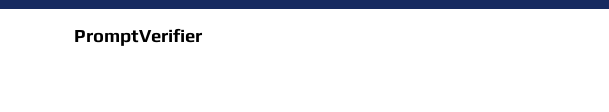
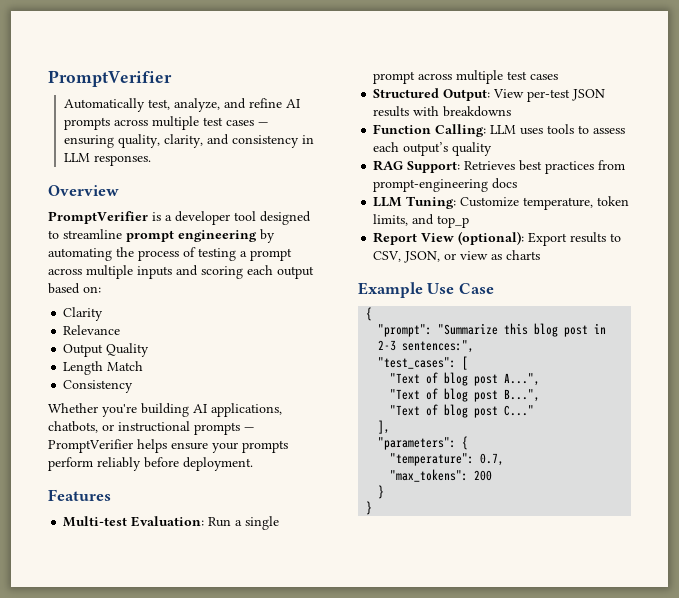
[74,28,203,46] PromptVerifier -> [48,70,172,87] [63,98,300,112] [63,116,268,130] [63,134,314,148] [63,153,151,166] [48,185,119,196] [48,211,311,225] [48,229,275,243] [48,247,292,261] [48,265,314,279] [48,283,101,294] [63,307,104,321] [63,325,121,335] [63,343,150,357] [63,361,144,375] [63,380,134,393] [48,403,282,417] [48,421,254,435] [48,439,288,453] [48,457,253,471] [48,489,111,501] [63,516,280,530] [373,70,559,84] [373,88,606,102] [373,106,512,117] [373,124,626,137] [373,142,493,156] [373,160,626,174] [373,178,518,192] [373,196,630,210] [373,214,470,228] [373,231,622,246] [373,250,541,263] [358,282,494,298] [366,307,373,321] [378,323,607,337] [378,340,475,353] [378,356,469,370] [390,372,541,386] [390,388,541,402] [390,404,535,418] [378,420,391,434] [378,436,469,450] [390,453,505,466] [390,469,493,482] [378,485,385,499] [366,501,373,515] PromptVerifier // Automatically test, analyze, and refine AI prompts across multiple test cases — ensuring quality, clarity, and consistency in LLM responses. // Overview // PromptVerifier is a developer tool designed to streamline prompt engineering by automating the process of testing a prompt across multiple inputs and scoring each output based on: // Clarity // Relevance // Output Quality // Length Match // Consistency // Whether you're building AI applications, chatbots, or instructional prompts — PromptVerifier helps ensure your prompts perform reliably before deployment. // Features // Multi-test Evaluation: Run a single prompt across multiple test cases // Structured Output: View per-test JSON results with breakdowns // Function Calling: LLM uses tools to assess each output’s quality // RAG Support: Retrieves best practices from prompt-engineering docs // LLM Tuning: Customize temperature, token limits, and top_p // Report View (optional): Export results to CSV, JSON, or view as charts // Example Use Case // { // "prompt": "Summarize this blog post in 2-3 sentences:", // "test_cases": [ // "Text of blog post A...", // "Text of blog post B...", // "Text of blog post C..." // ], // "parameters": { // "temperature": 0.7, // "max_tokens": 200 // } // }

